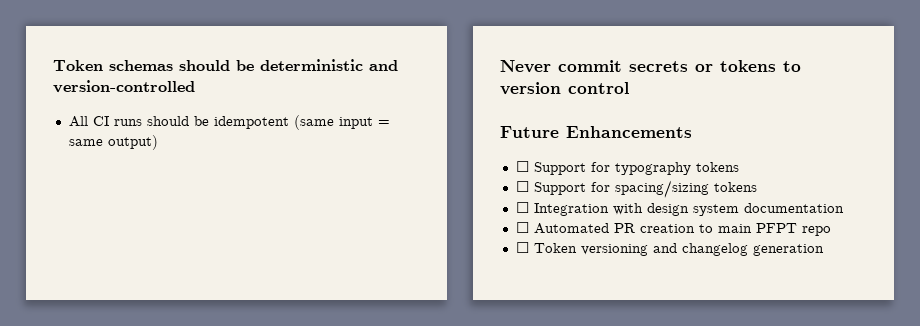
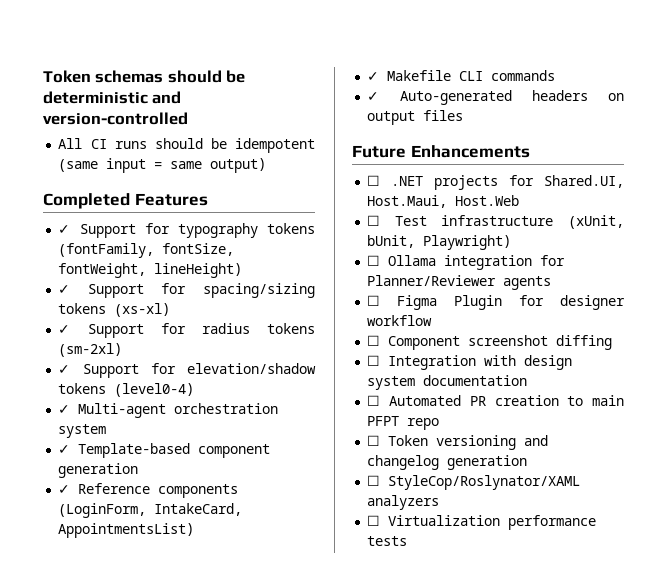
[500,60,801,73] [500,82,629,95] [500,126,692,138] [515,161,739,175] [515,180,757,198] Never commit secrets or tokens to version control // Future Enhancements // ☐ Support for typography tokens // ☐ Support for spacing/sizing tokens -> [43,193,208,209] [58,223,315,238] [58,243,235,258] [58,263,243,278] [58,283,315,298] [58,303,171,317] [58,323,315,338] [58,343,123,357] [58,363,316,378] [58,383,195,397] [58,403,279,418] [58,424,107,438] [58,443,271,458] [58,463,139,478] [58,483,239,498] [58,503,243,518] [58,523,195,538] [367,70,556,81] [367,90,624,105] [367,110,464,125] [352,145,530,158] [367,175,624,190] [367,195,520,208] [367,215,624,229] [367,235,512,250] [367,255,566,270] [367,275,552,290] [367,295,625,310] [367,315,433,326] [367,335,613,350] Completed Features // ✓ Support for typography tokens (fontFamily, fontSize, fontWeight, lineHeight) // ✓ Support for spacing/sizing tokens (xs-xl) // ✓ Support for radius tokens (sm-2xl) // ✓ Support for elevation/shadow tokens (level0-4) // ✓ Multi-agent orchestration system // ✓ Template-based component generation // ✓ Reference components (LoginForm, IntakeCard, AppointmentsList) // ✓ Makefile CLI commands // ✓ Auto-generated headers on output files // Future Enhancements // ☐ .NET projects for Shared.UI, Host.Maui, Host.Web // ☐ Test infrastructure (xUnit, bUnit, Playwright) // ☐ Ollama integration for Planner/Reviewer agents // ☐ Figma Plugin for designer workflow // ☐ Component screenshot diffing
(824, 250) none -> [367,475,581,490] [367,495,440,510] [367,515,597,530] [367,536,408,546] // ☐ StyleCop/Roslynator/XAML analyzers // ☐ Virtualization performance tests

